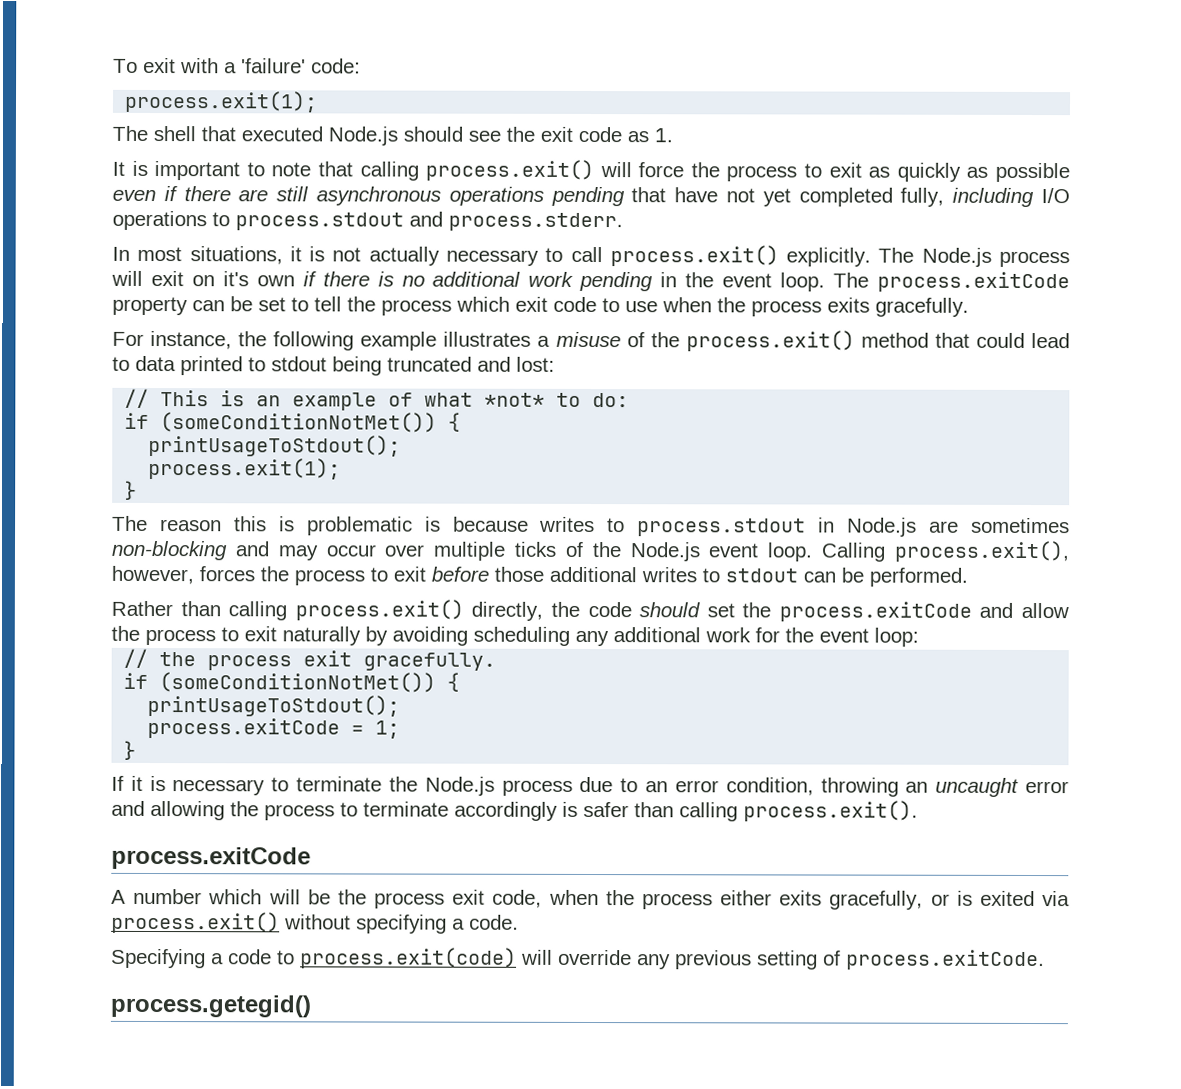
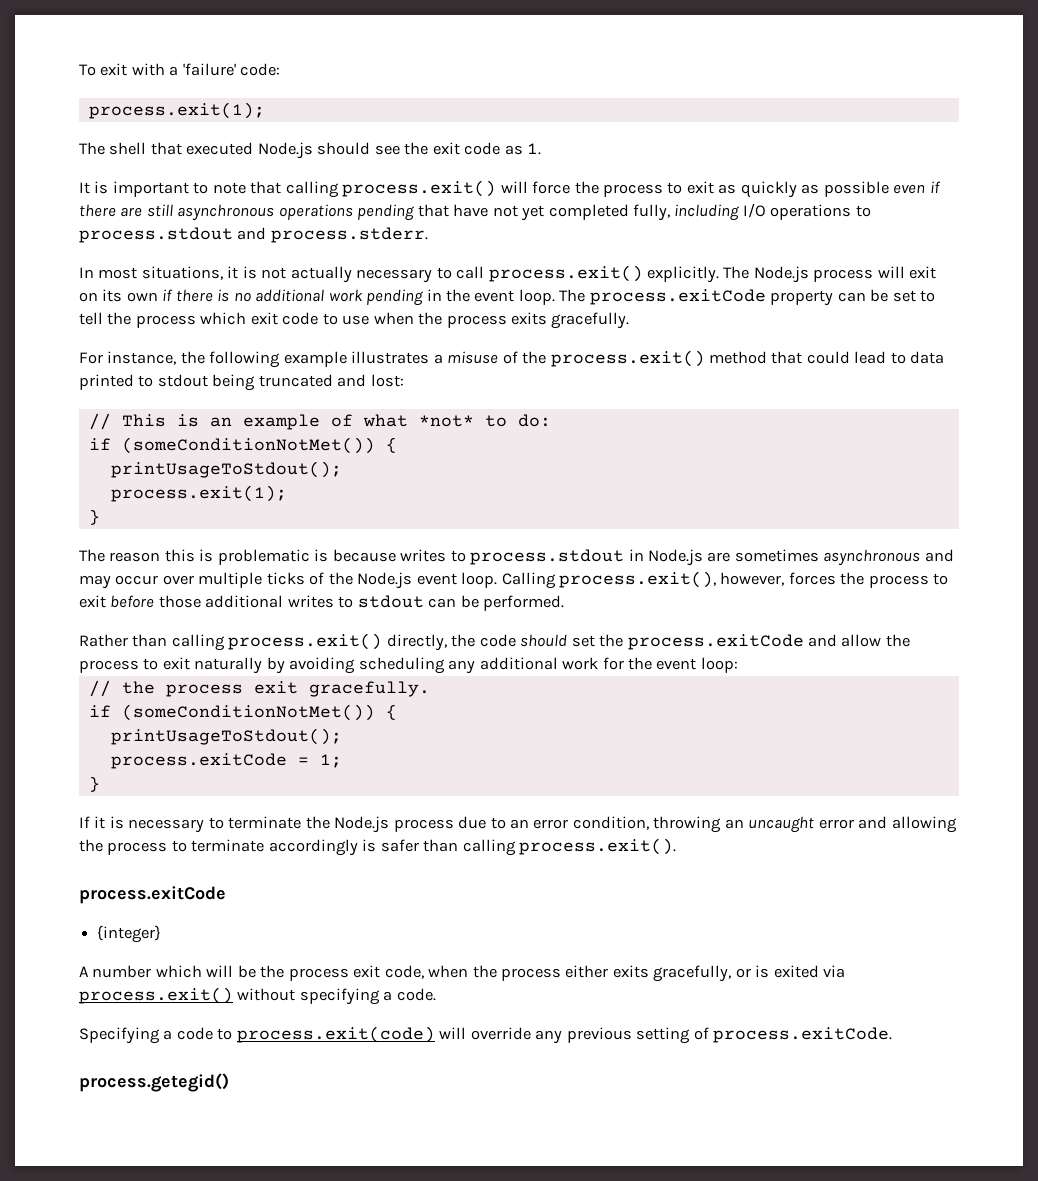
[222,271,249,287] it's -> [102,289,123,302] its
[111,540,228,561] non-blocking -> [823,549,921,566] asynchronous
(311, 858) none -> [97,925,162,943] // {integer}

